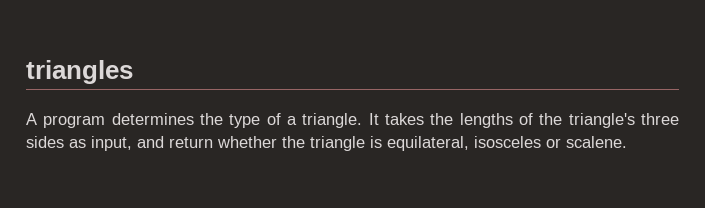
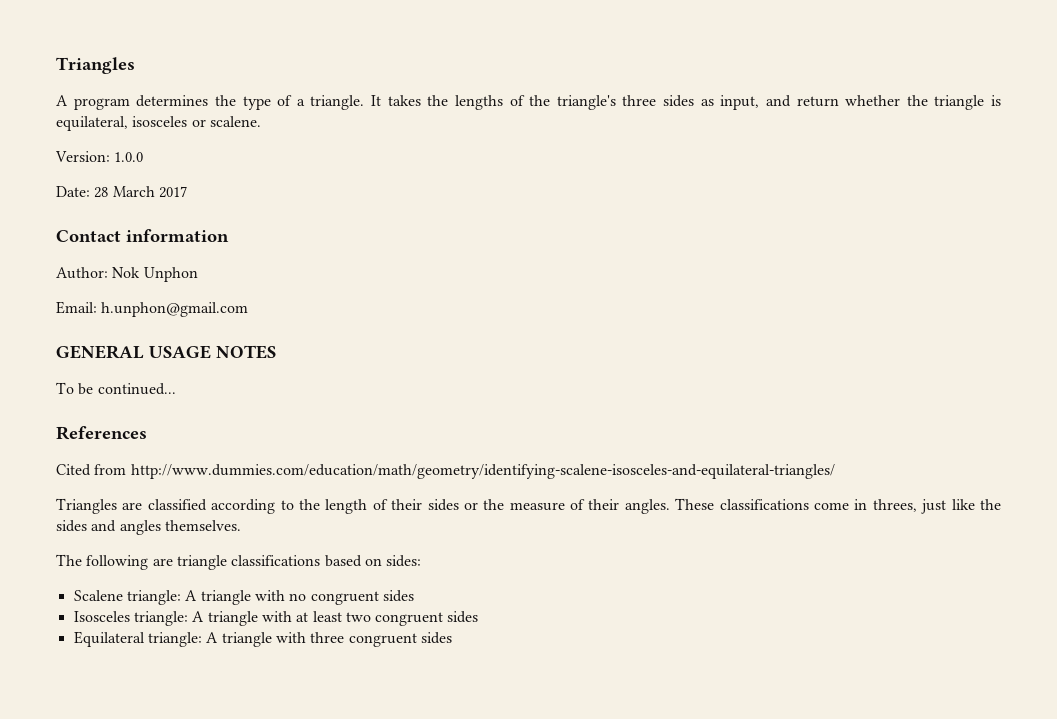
[26,60,133,84] triangles -> [56,57,135,74] Triangles
(627, 142) none -> [55,151,144,162] [56,186,187,198] [56,229,229,242] [56,267,198,282] [56,301,249,317] [56,345,276,359] [56,382,176,395] [56,426,147,440] [56,464,835,479] [56,498,1002,514] [56,520,241,535] [56,554,422,570] [73,590,414,605] [73,611,479,626] [73,631,452,647] // Version: 1.0.0 // Date: 28 March 2017 // Contact information // Author: Nok Unphon // Email: h.unphon@gmail.com // GENERAL USAGE NOTES // To be continued... // References // Cited from http://www.dummies.com/education/math/geometry/identifying-scalene-isosceles-and-equilateral-triangles/ // Triangles are classified according to the length of their sides or the measure of their angles. These classifications come in threes, just like the sides and angles themselves. // The following are triangle classifications based on sides: // Scalene triangle: A triangle with no congruent sides // Isosceles triangle: A triangle with at least two congruent sides // Equilateral triangle: A triangle with three congruent sides

